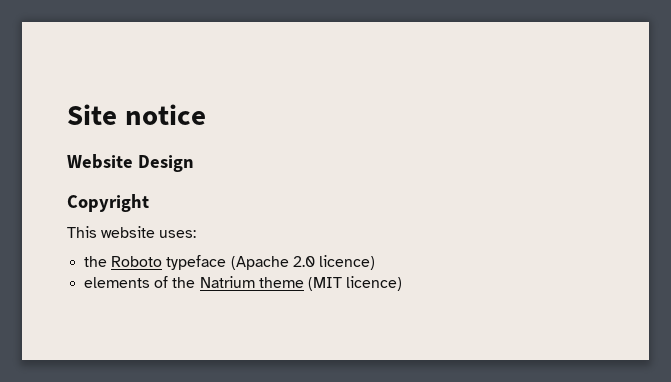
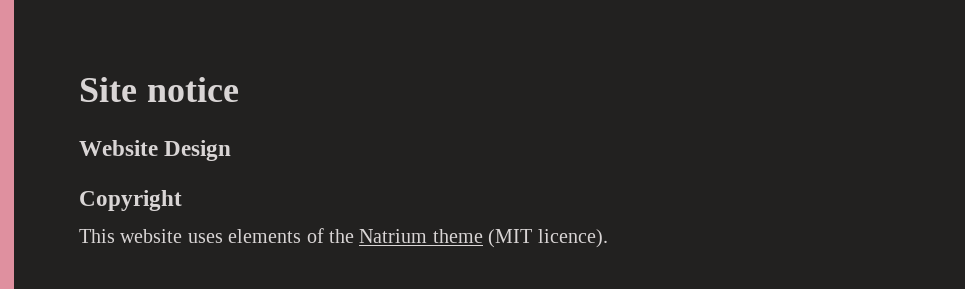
[159,230,197,238] [84,255,375,270] uses: // the Roboto typeface (Apache 2.0 licence) // -> [187,233,223,243] uses
[346,276,403,291] licence) -> [537,229,608,248] licence).

